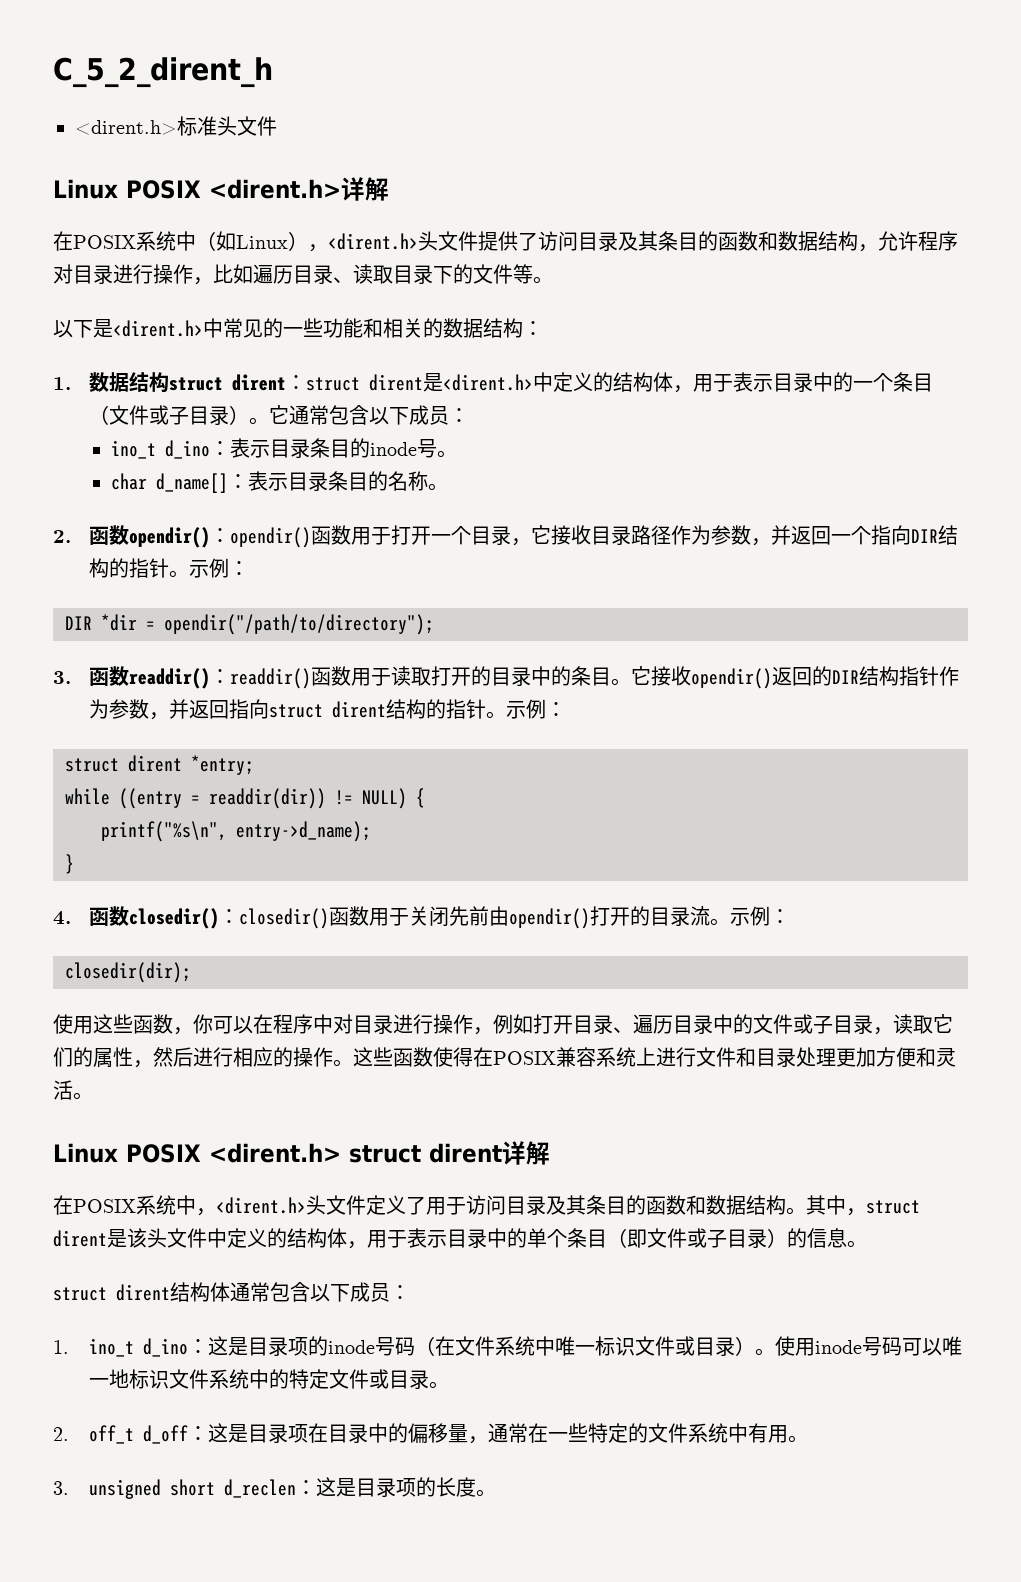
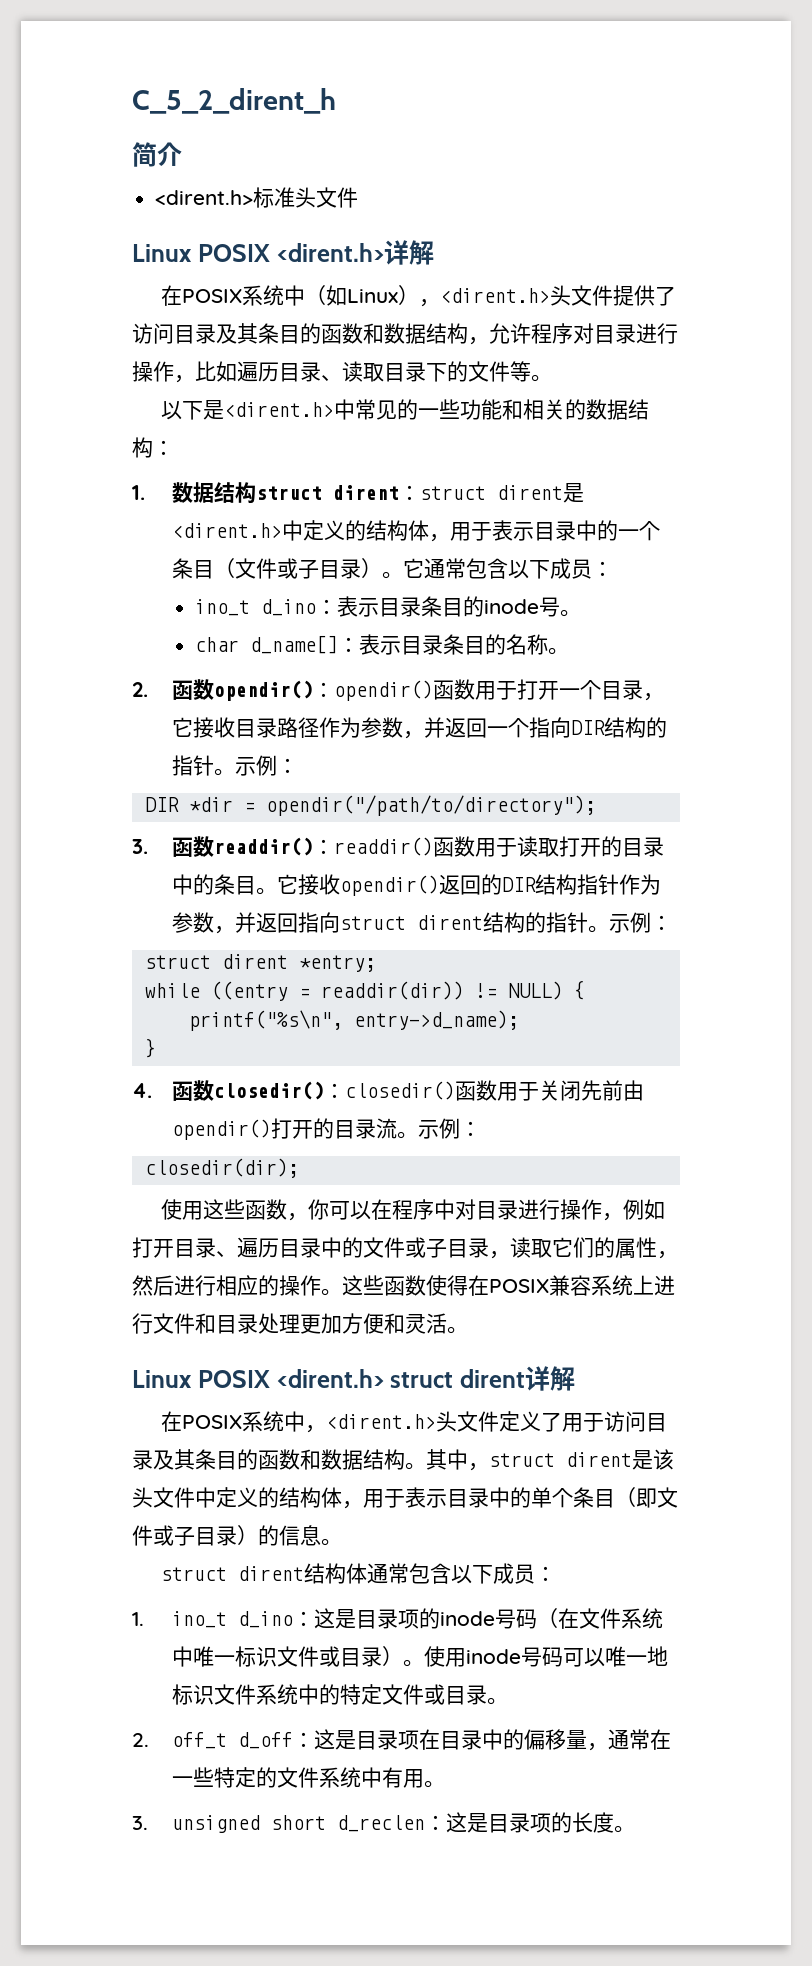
(273, 72) none -> [132,142,182,167] // 简介

